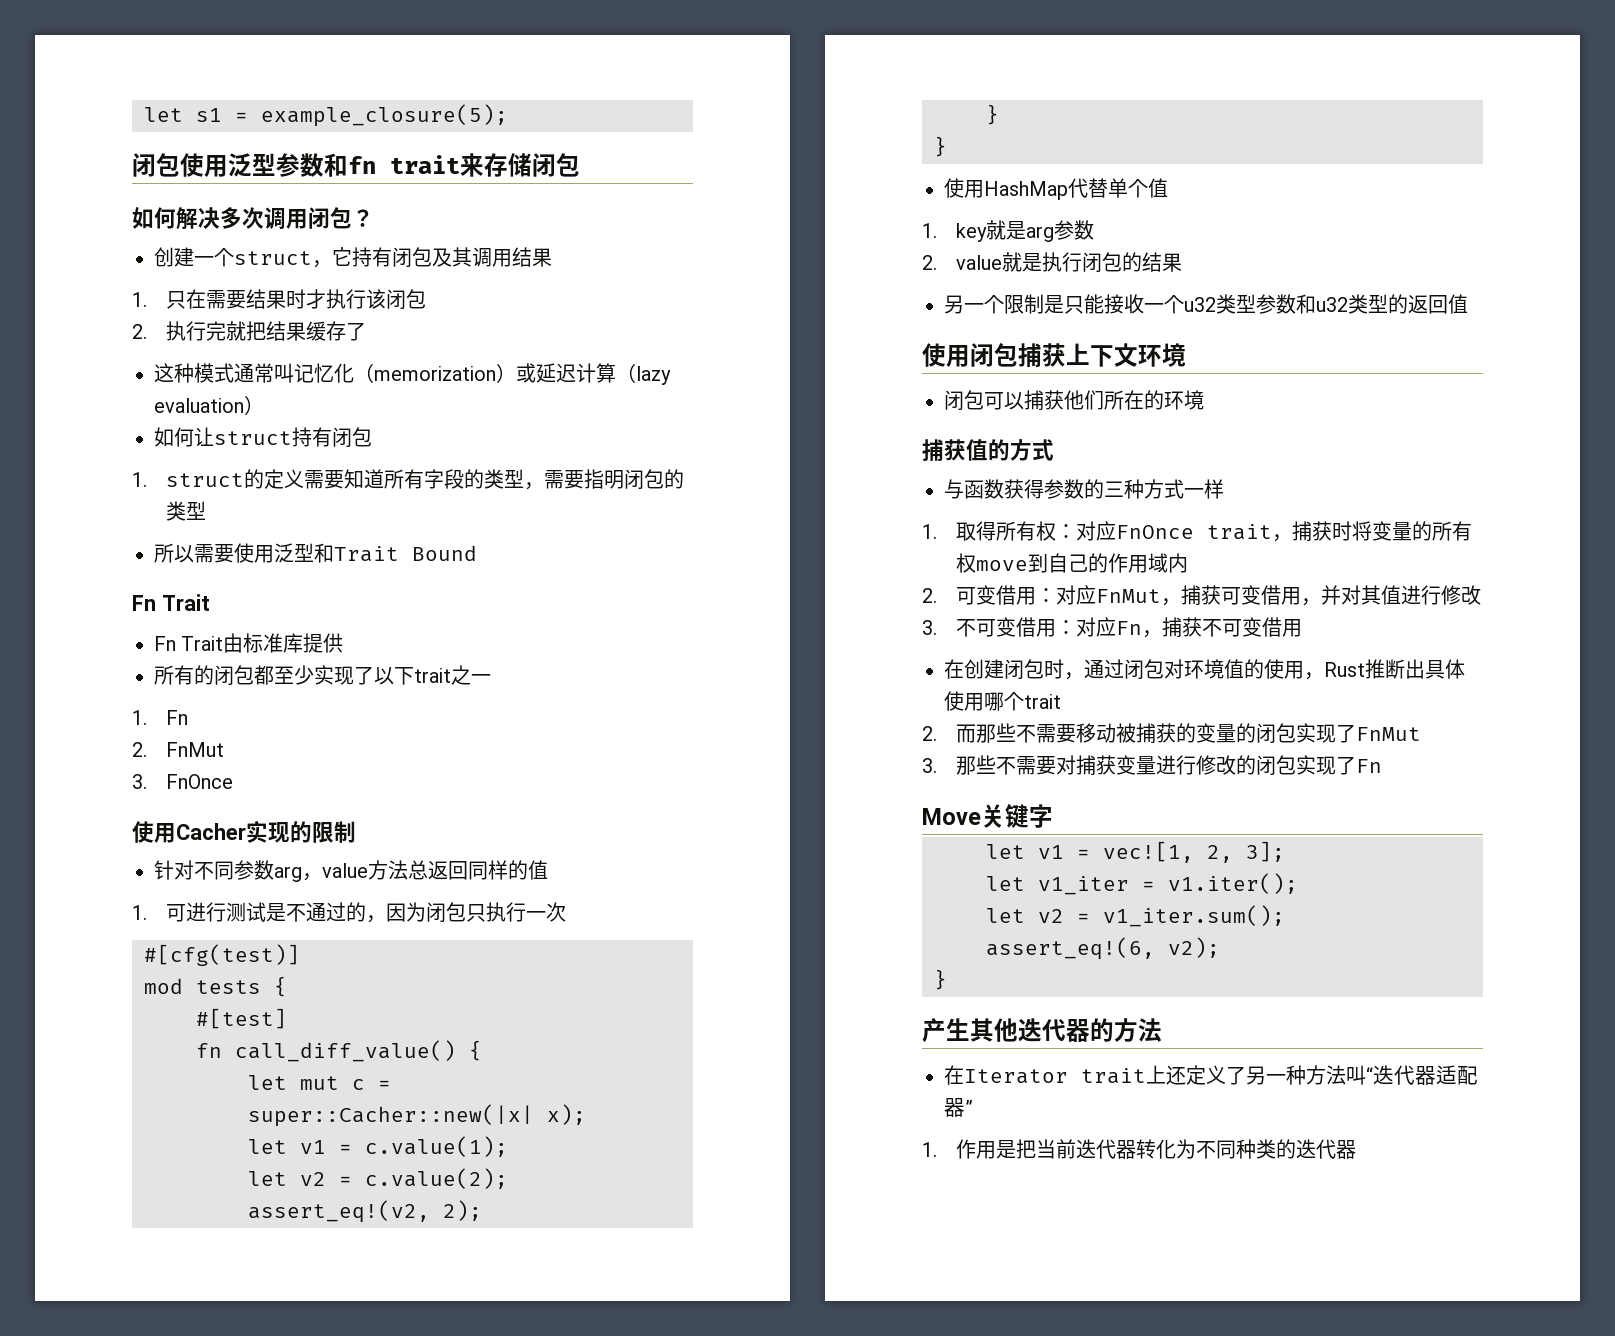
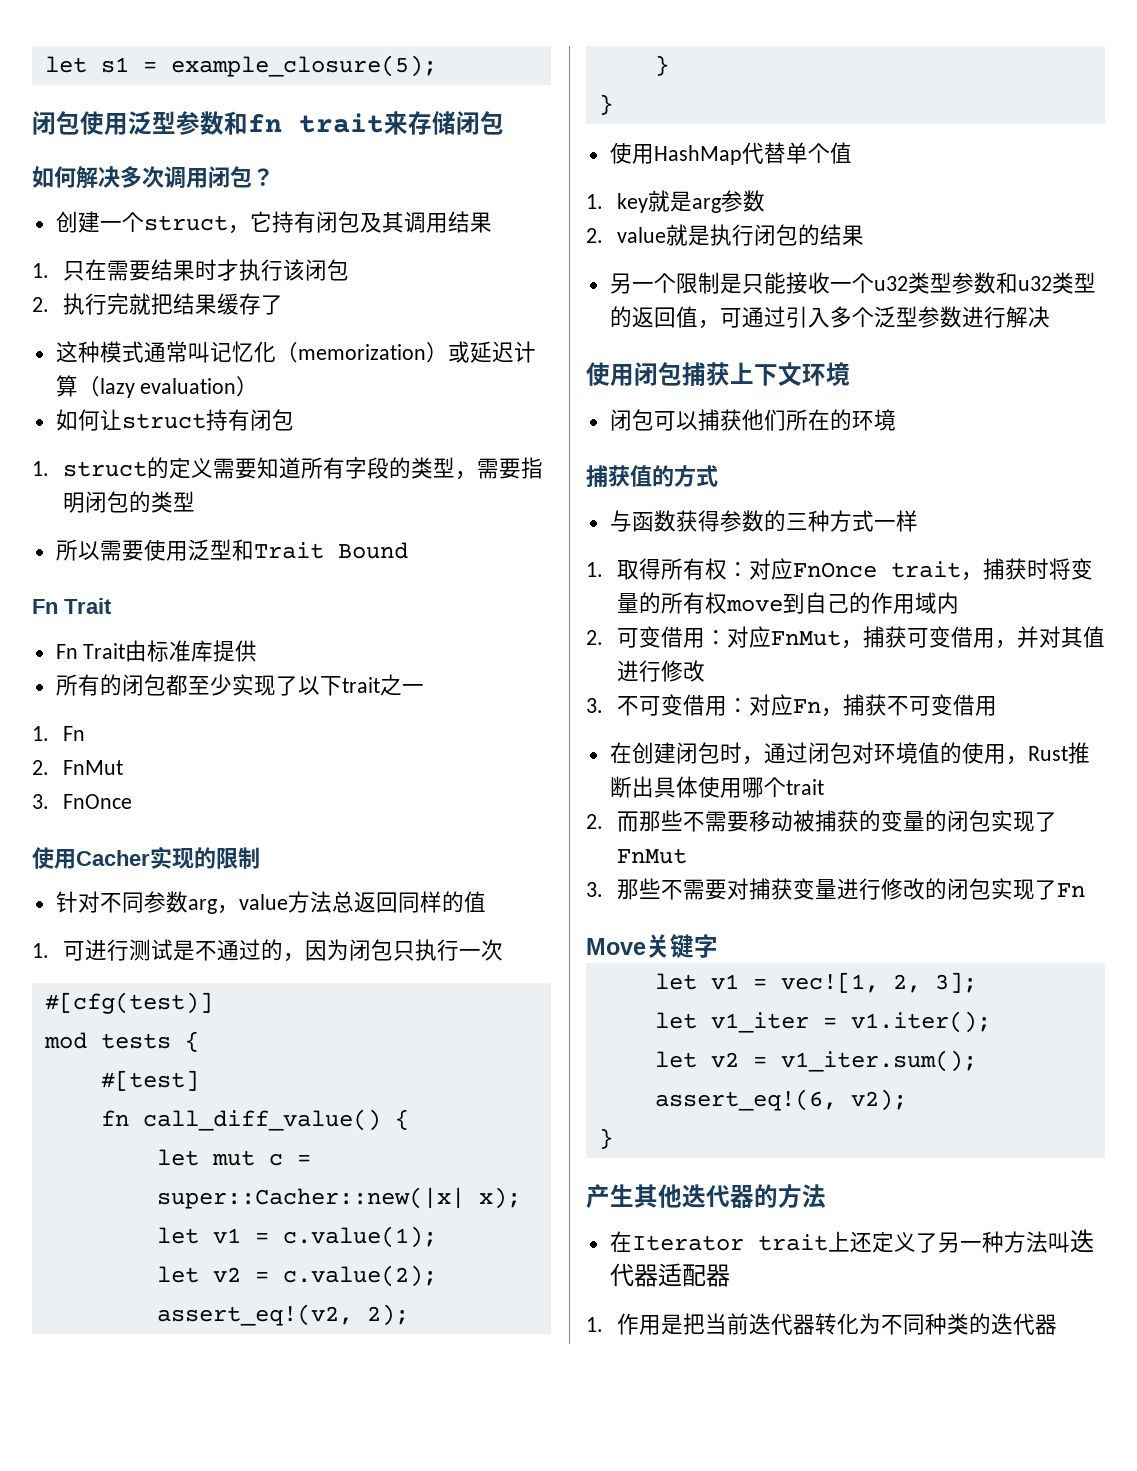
(1468, 304) none -> [697,306,1050,329] ，可通过引入多个泛型参数进行解决
[1366,1067,1373,1083] “ -> (1070, 1242) none
[965,1100,973,1115] ” -> (730, 1275) none

